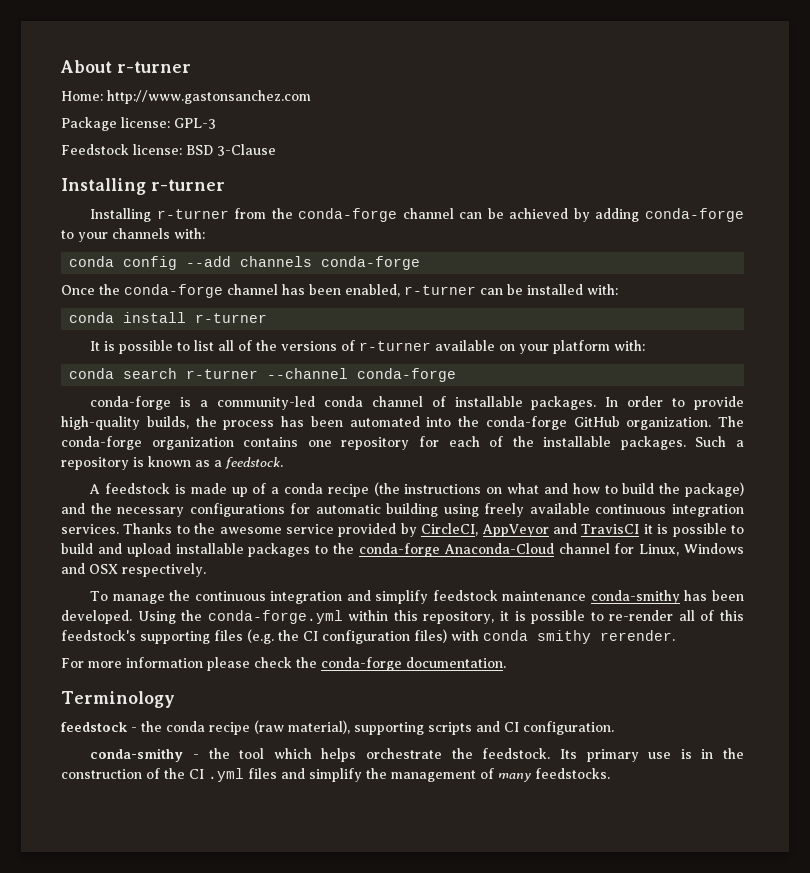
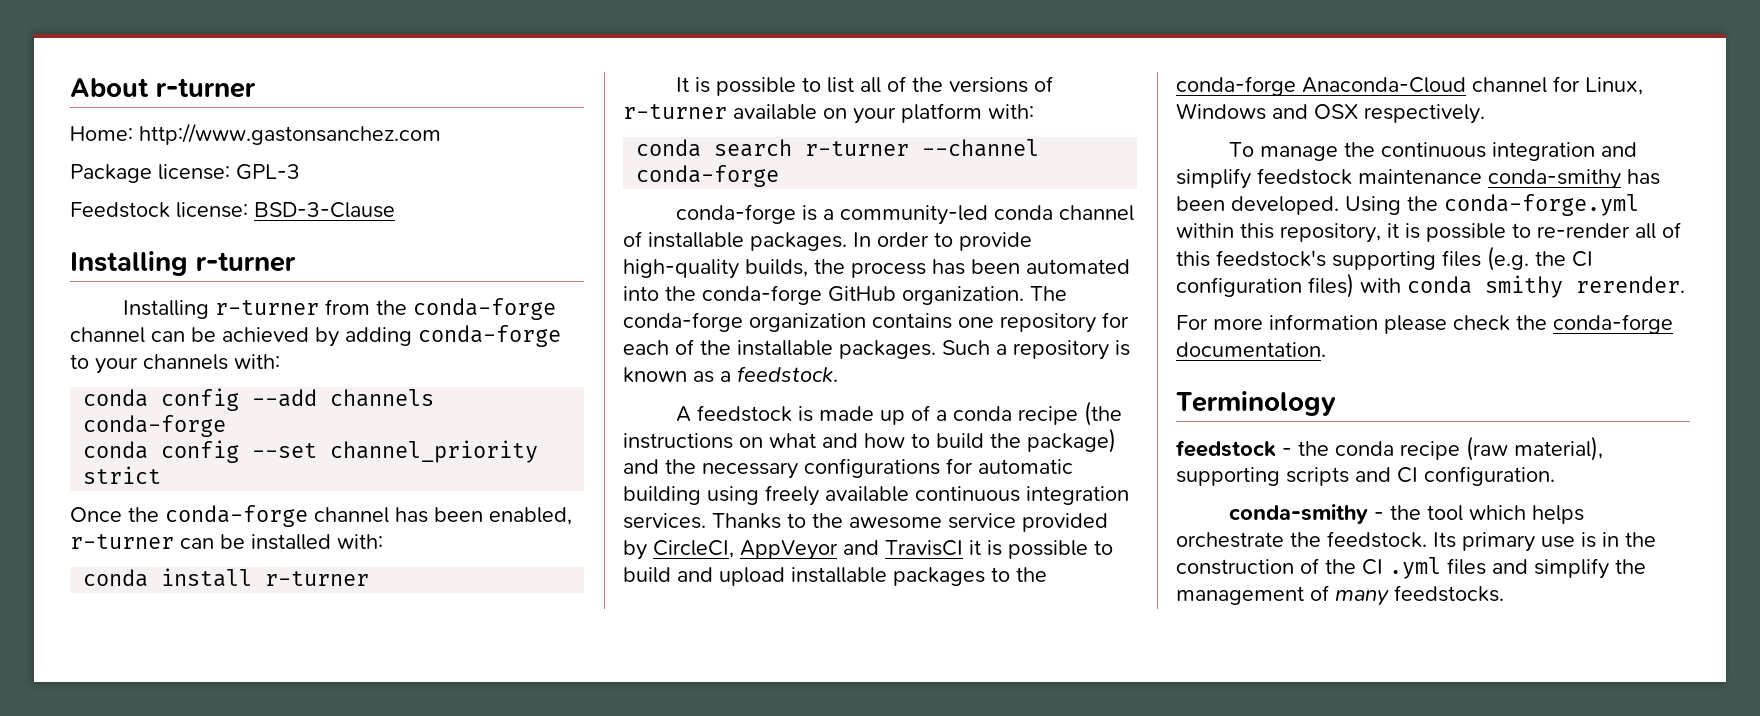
[186,144,276,156] BSD 3-Clause -> [254,202,395,218] BSD-3-Clause
(421, 263) none -> [83,440,539,463] [83,466,162,484] // conda config --set channel_priority strict

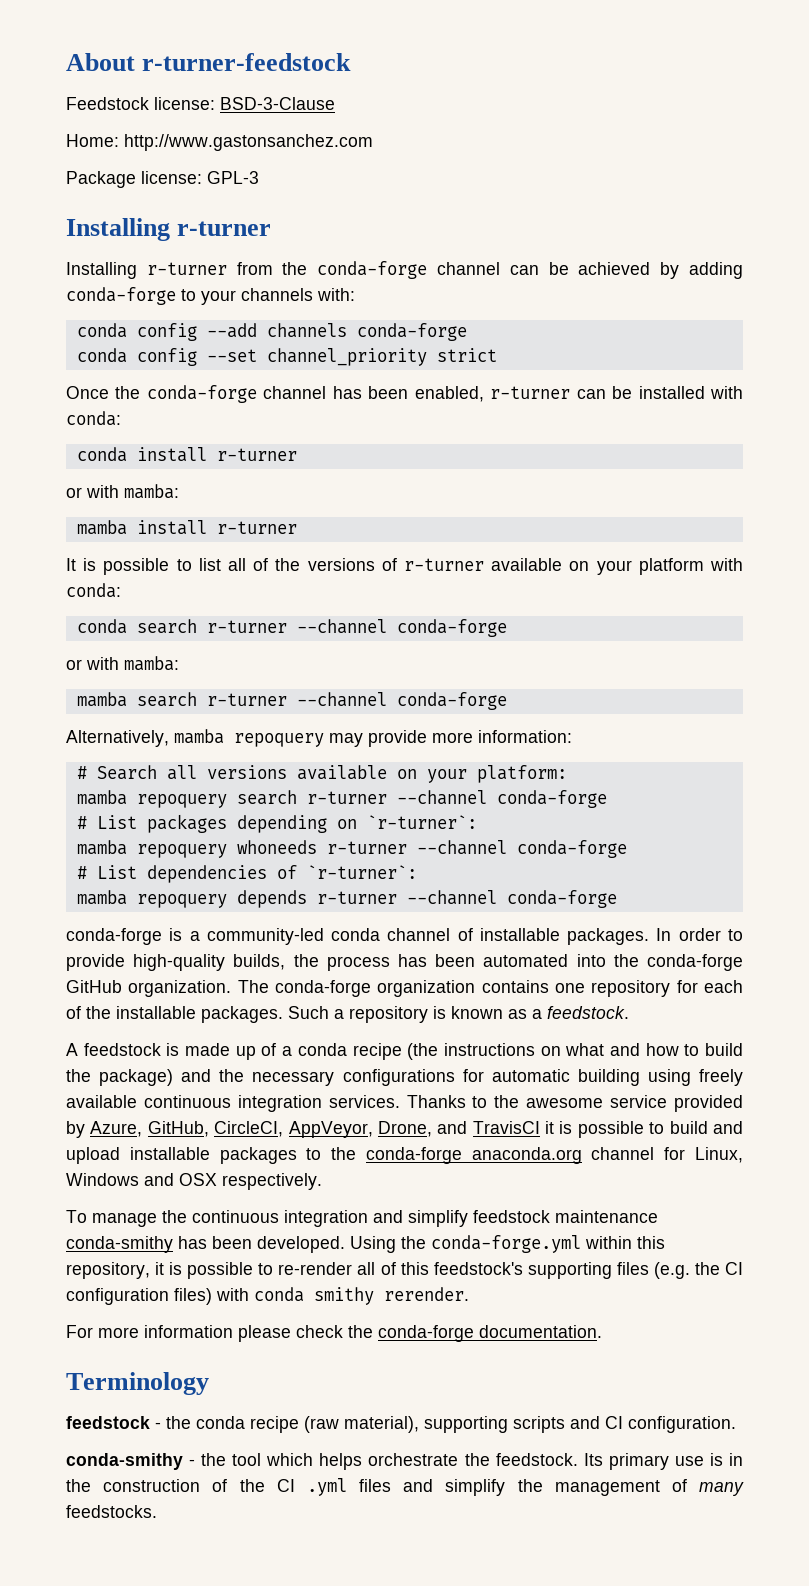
[156,78,256,98] r-turner -> [142,53,352,71] [66,97,335,110] r-turner-feedstock // Feedstock license: BSD-3-Clause
[70,202,395,218] // Feedstock license: BSD-3-Clause -> (259, 177) none
[337,534,383,549] with: -> [710,386,743,399] [66,411,121,426] with conda:
(370, 578) none -> [66,484,179,499] [76,520,297,535] // or with mamba: // mamba install r-turner
[988,104,1034,119] with: -> [710,558,743,571] [66,583,121,598] with conda:
(780, 176) none -> [66,656,179,671] [76,692,507,710] [66,729,572,747] [76,765,567,783] [76,790,607,808] [76,814,477,833] [76,840,627,858] [76,865,417,883] [76,890,617,908] // or with mamba: // mamba search r-turner --channel conda-forge // Alternatively, mamba repoquery may provide more information: // # Search all versions available on your platform: // mamba repoquery search r-turner --channel conda-forge // # List packages depending on `r-turner`: // mamba repoquery whoneeds r-turner --channel conda-forge // # List dependencies of `r-turner`: // mamba repoquery depends r-turner --channel conda-forge
[653,540,838,560] CircleCI, AppVeyor -> [90,1121,432,1138] Azure, GitHub, CircleCI, AppVeyor, Drone,
[1302,77,1466,93] Anaconda-Cloud -> [471,1147,582,1164] anaconda.org

